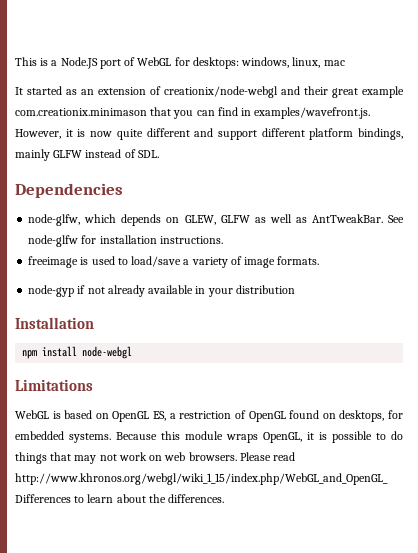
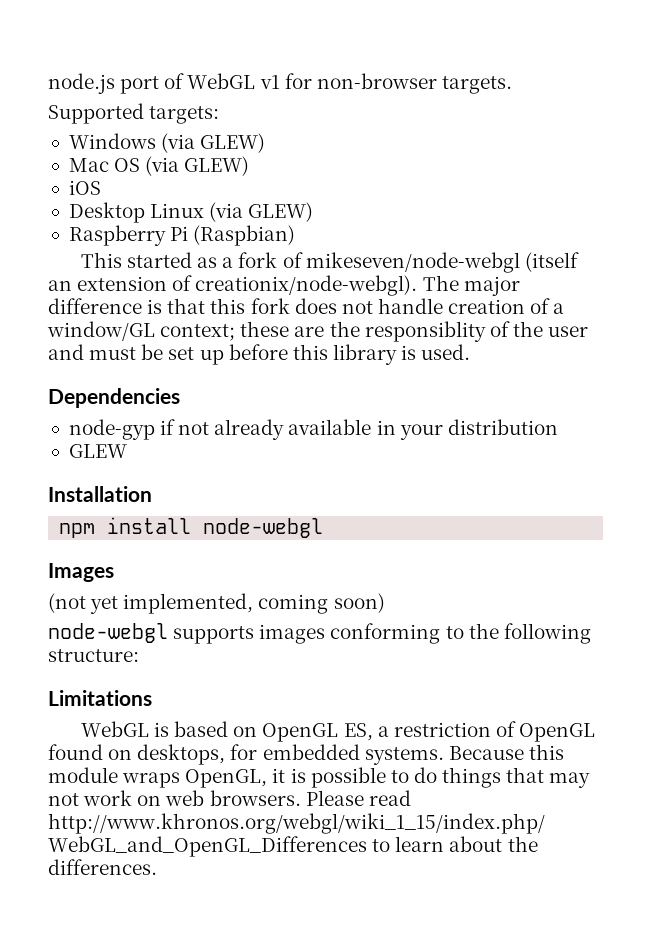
[15,57,345,69] [15,86,404,98] [15,107,371,119] [15,128,403,140] [15,149,159,161] [15,183,123,198] [28,214,404,226] [28,235,223,247] [28,256,320,268] This is a Node.JS port of WebGL for desktops: windows, linux, mac // It started as an extension of creationix/node-webgl and their great example com.creationix.minimason that you can find in examples/wavefront.js. However, it is now quite different and support different platform bindings, mainly GLFW instead of SDL. // Dependencies // node-glfw, which depends on GLEW, GLFW as well as AntTweakBar. See node-glfw for installation instructions. // freeimage is used to load/save a variety of image formats. -> [48,73,512,94] [48,103,220,124] [68,133,266,153] [68,156,250,176] [68,180,101,195] [68,202,314,223] [68,225,296,246] [80,252,579,273] [48,275,520,296] [48,298,565,314] [47,321,589,342] [48,344,471,365] [48,388,180,408] node.js port of WebGL v1 for non-browser targets. // Supported targets: // Windows (via GLEW) // Mac OS (via GLEW) // iOS // Desktop Linux (via GLEW) // Raspberry Pi (Raspbian) // This started as a fork of mikeseven/node-webgl (itself an extension of creationix/node-webgl). The major difference is that this fork does not handle creation of a window/GL context; these are the responsiblity of the user and must be set up before this library is used. // Dependencies
(295, 289) none -> [68,444,127,458] // GLEW
(133, 352) none -> [48,563,114,582] [48,593,385,614] [48,623,591,644] [48,649,139,662] // Images // (not yet implemented, coming soon) // node-webgl supports images conforming to the following structure:

